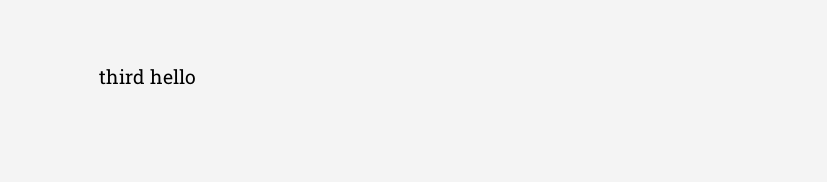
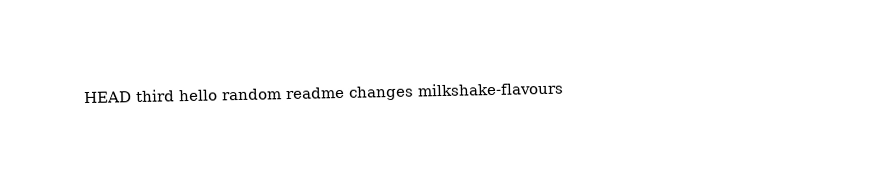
(99, 77) none -> [83,91,132,104] HEAD
(197, 77) none -> [221,81,564,101] random readme changes milkshake-flavours

